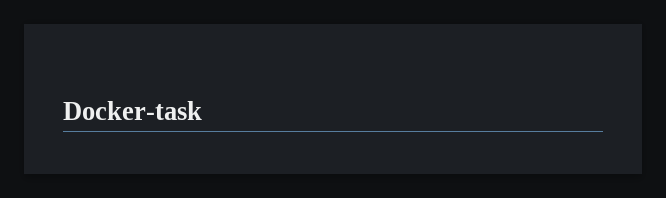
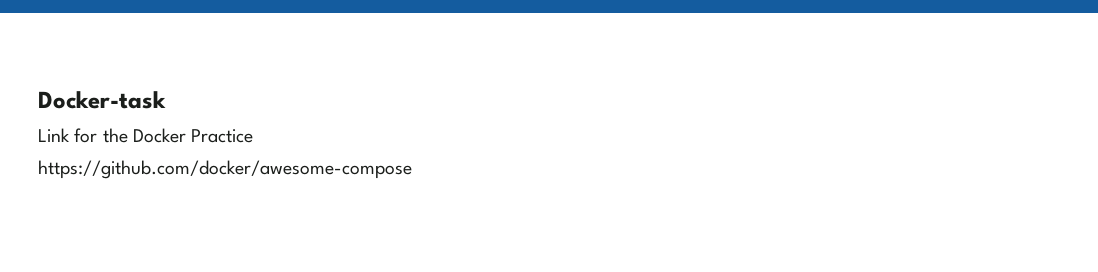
(202, 110) none -> [38,128,254,143] [38,160,412,179] // Link for the Docker Practice // https://github.com/docker/awesome-compose

